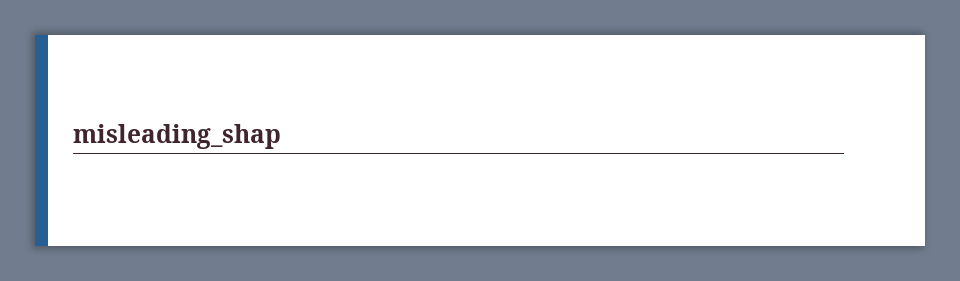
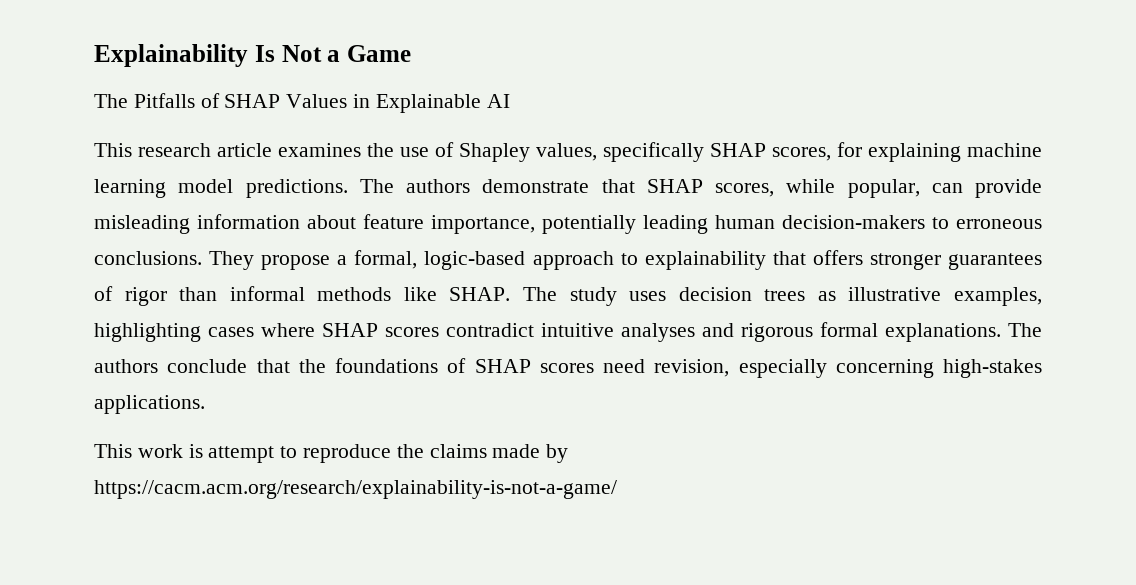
[73,124,281,149] misleading_shap -> [94,44,411,67] [94,93,510,113] [94,142,1042,162] [94,179,1042,198] [94,214,1042,234] [94,250,1042,270] [94,286,1042,306] [94,322,1042,342] [94,358,1042,378] [94,395,205,414] [94,444,569,463] [94,480,617,499] Explainability Is Not a Game // The Pitfalls of SHAP Values in Explainable AI // This research article examines the use of Shapley values, specifically SHAP scores, for explaining machine learning model predictions. The authors demonstrate that SHAP scores, while popular, can provide misleading information about feature importance, potentially leading human decision-makers to erroneous conclusions. They propose a formal, logic-based approach to explainability that offers stronger guarantees of rigor than informal methods like SHAP. The study uses decision trees as illustrative examples, highlighting cases where SHAP scores contradict intuitive analyses and rigorous formal explanations. The authors conclude that the foundations of SHAP scores need revision, especially concerning high-stakes applications. // This work is attempt to reproduce the claims made by https://cacm.acm.org/research/explainability-is-not-a-game/

